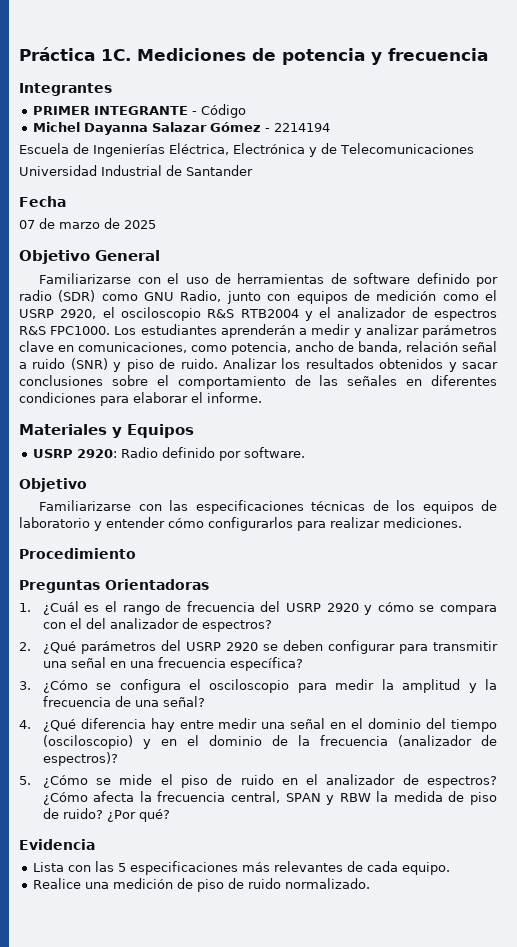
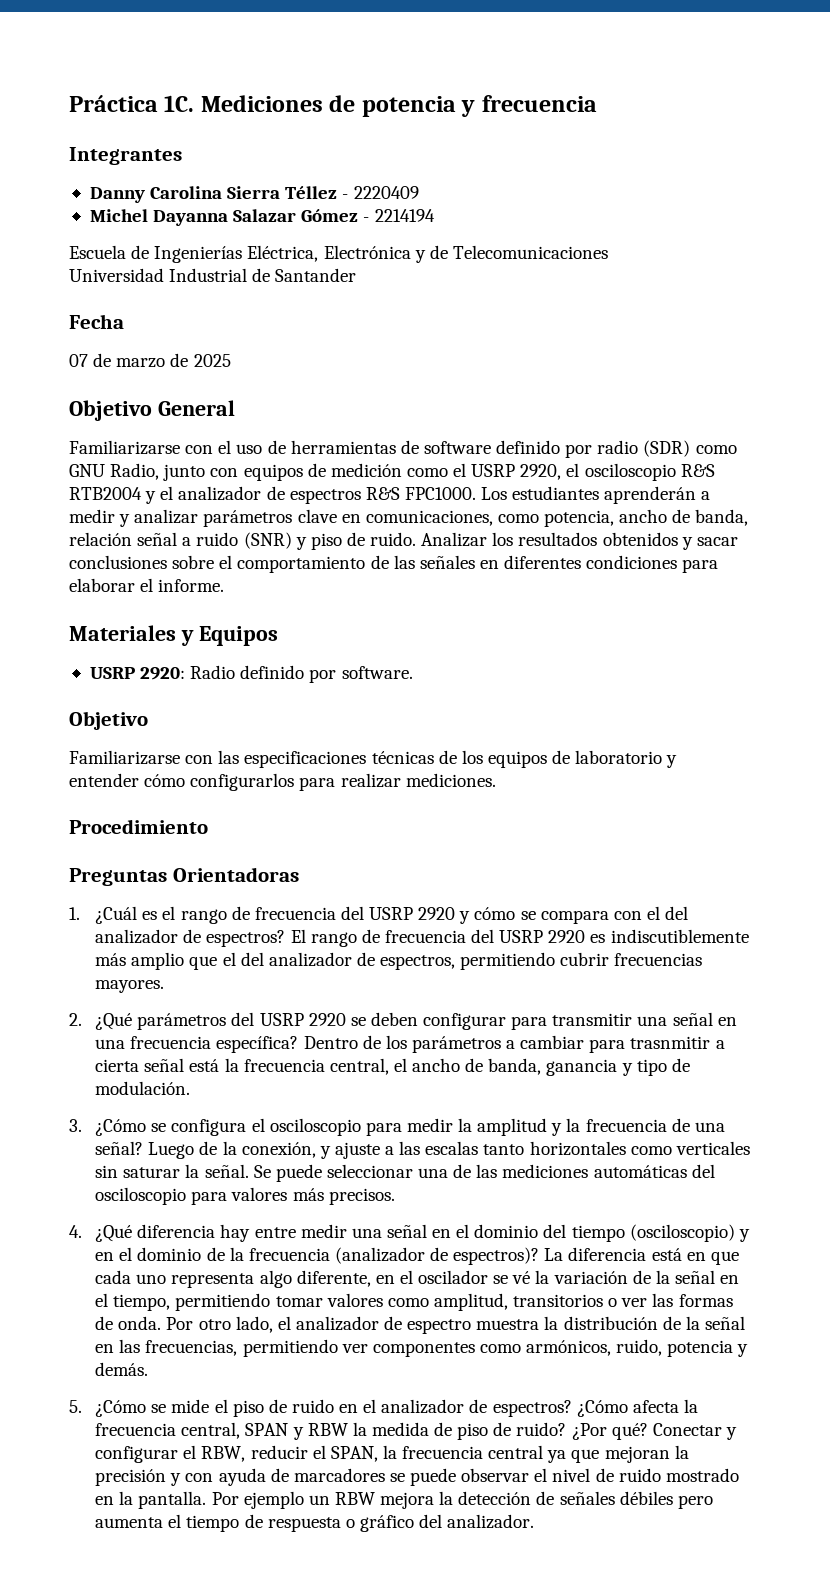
[33,104,247,118] PRIMER INTEGRANTE - Código -> [89,186,419,203] Danny Carolina Sierra Téllez - 2220409
(272, 626) none -> [290,929,749,947] [95,952,703,970] [95,980,165,993] El rango de frecuencia del USRP 2920 es indiscutiblemente más amplio que el del analizador de espectros, permitiendo cubrir frecuencias mayores.
(303, 664) none -> [303,1035,725,1053] [95,1058,690,1076] [95,1081,191,1095] Dentro de los parámetros a cambiar para trasnmitir a cierta señal está la frecuencia central, el ancho de banda, ganancia y tipo de modulación.
(205, 701) none -> [148,1141,750,1159] [95,1164,715,1182] [95,1187,395,1205] Luego de la conexión, y ajuste a las escalas tanto horizontales como verticales sin saturar la señal. Se puede seleccionar una de las mediciones automáticas del osciloscopio para valores más precisos.
(118, 759) none -> [544,1247,739,1265] [95,1270,740,1288] [95,1293,733,1311] [95,1316,745,1334] [95,1339,749,1357] [95,1362,149,1376] La diferencia está en que cada uno representa algo diferente, en el oscilador se vé la variación de la señal en el tiempo, permitiendo tomar valores como amplitud, transitorios o ver las formas de onda. Por otro lado, el analizador de espectro muestra la distribución de la señal en las frecuencias, permitiendo ver componentes como armónicos, ruido, potencia y demás.
[19,839,95,850] [33,861,451,875] [33,878,371,892] // Evidencia // Lista con las 5 especificaciones más relevantes de cada equipo. // Realice una medición de piso de ruido normalizado. -> [652,1423,737,1440] [95,1445,689,1463] [95,1468,739,1486] [95,1491,713,1509] [95,1514,535,1532] Conectar y configurar el RBW, reducir el SPAN, la frecuencia central ya que mejoran la precisión y con ayuda de marcadores se puede observar el nivel de ruido mostrado en la pantalla. Por ejemplo un RBW mejora la detección de señales débiles pero aumenta el tiempo de respuesta o gráfico del analizador.

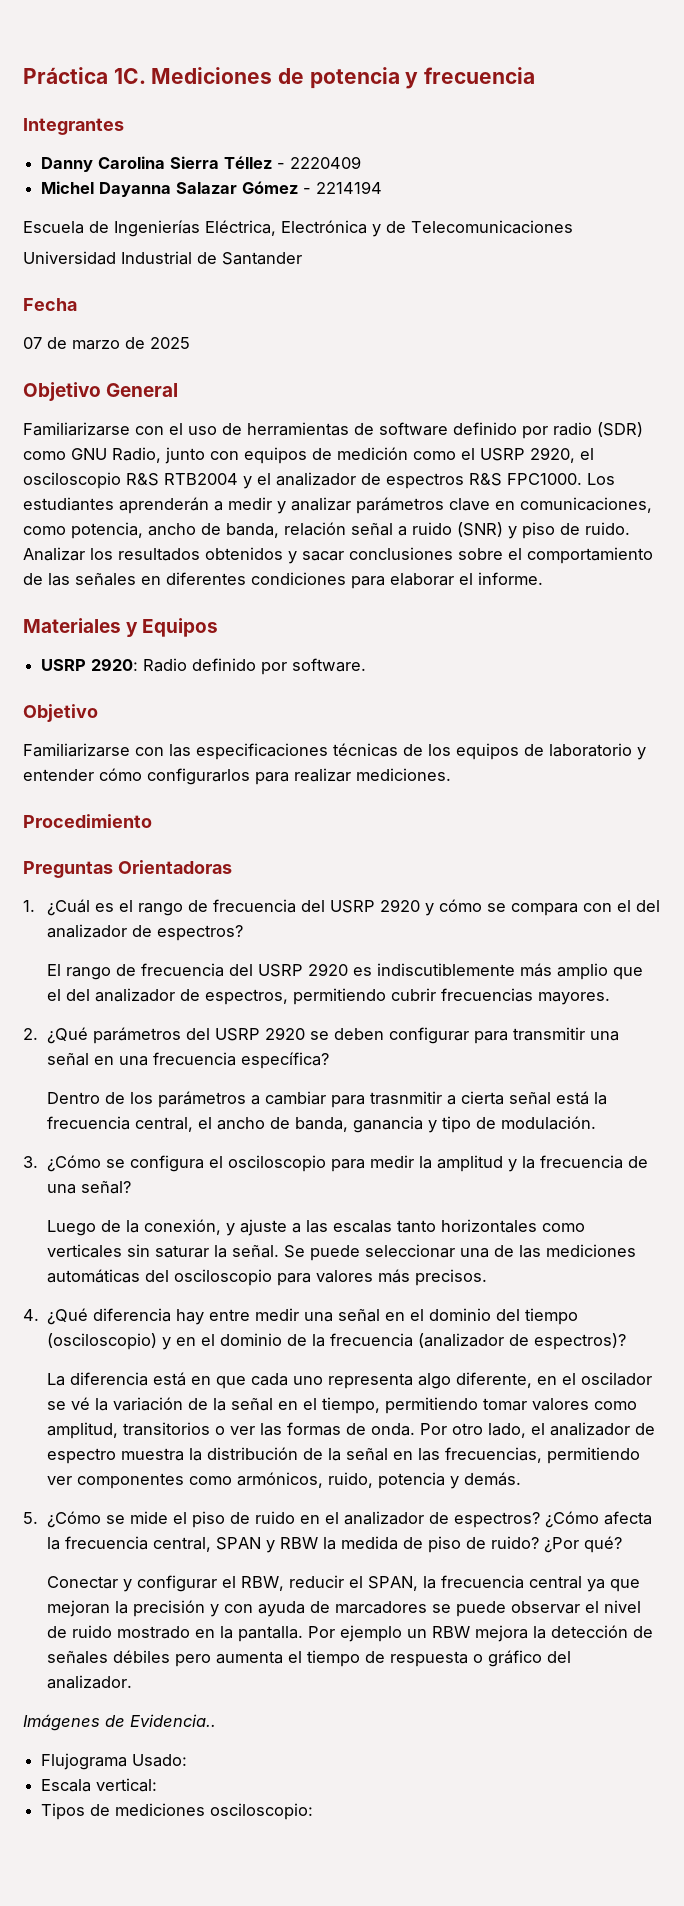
(286, 938) none -> (244, 933) //
(299, 1044) none -> (330, 1060) //
(144, 1148) none -> (132, 1187) //
(540, 1256) none -> (627, 1341) //
(648, 1431) none -> (623, 1544) //
(535, 1521) none -> [23,1714,216,1731] [41,1753,188,1770] [41,1778,158,1792] [41,1803,314,1820] // Imágenes de Evidencia.. // Flujograma Usado: // Escala vertical: // Tipos de mediciones osciloscopio:

